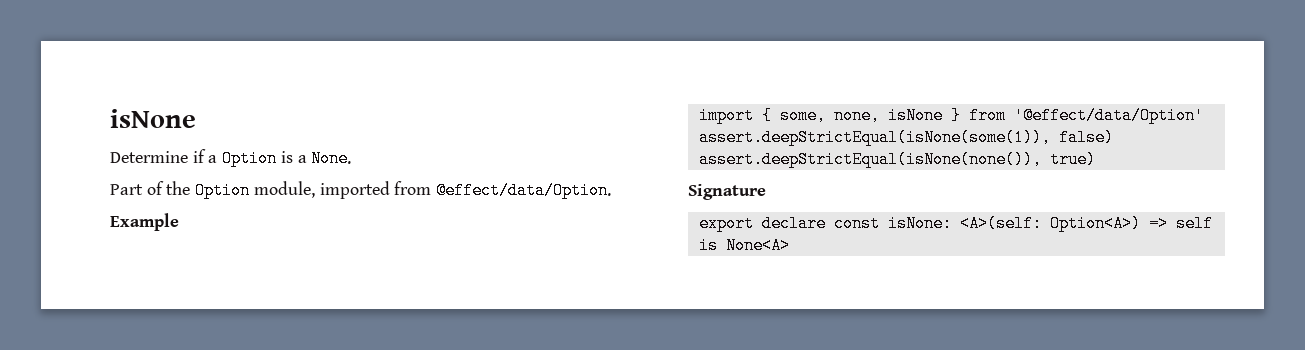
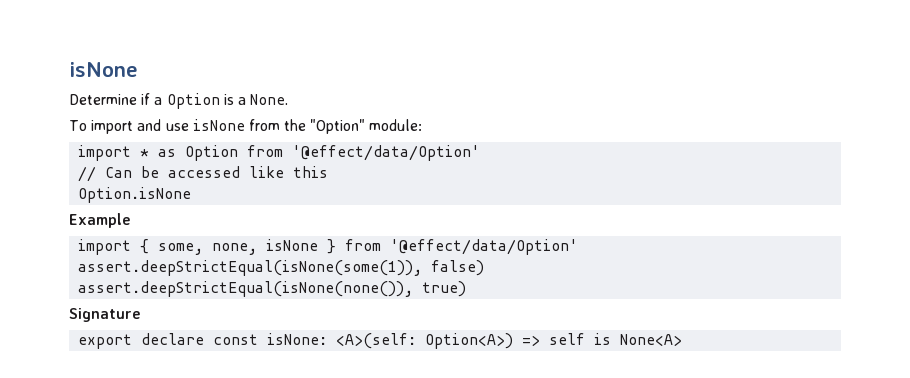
[110,181,612,199] Part of the Option module, imported from @effect/data/Option. -> [69,119,423,134] [78,145,481,161] [78,166,329,182] [78,187,192,203] To import and use isNone from the "Option" module: // import * as Option from '@effect/data/Option' // // Can be accessed like this // Option.isNone

